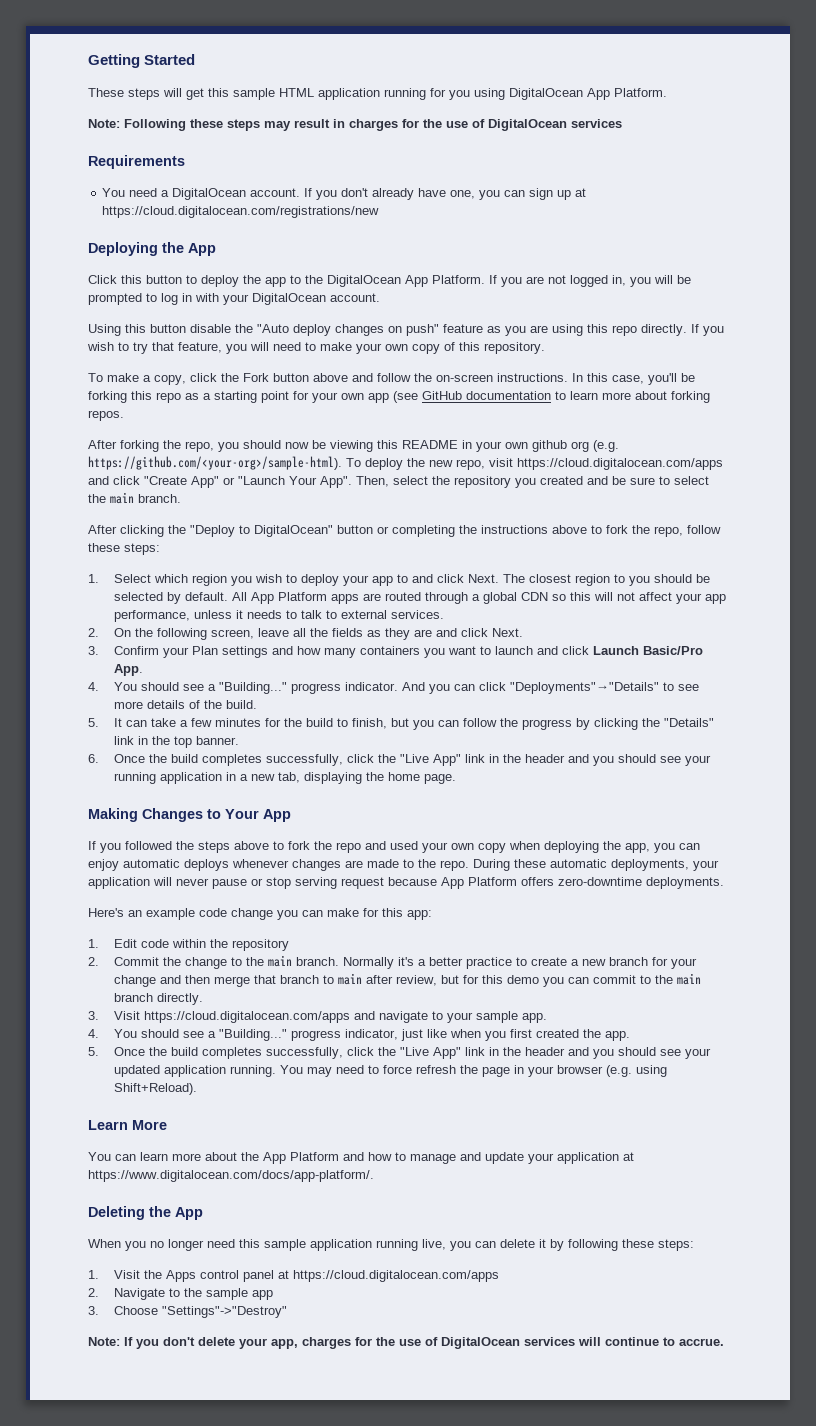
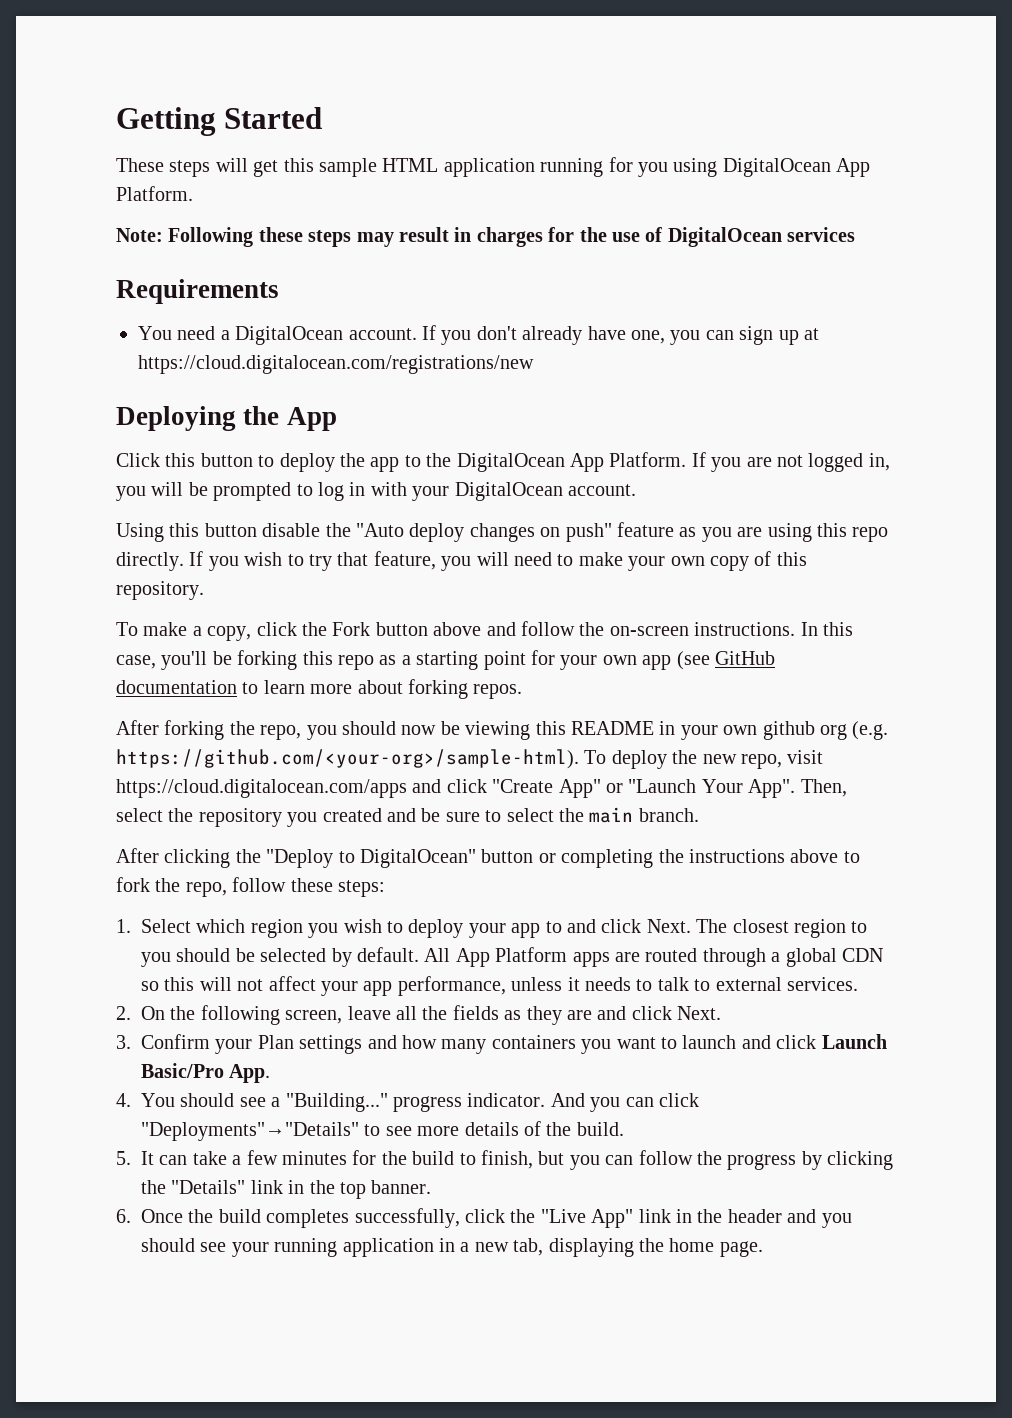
[88,808,291,822] [88,841,700,853] [88,859,719,871] [88,877,724,889] [88,908,432,920] [88,939,289,951] [88,955,697,969] [113,973,701,987] [113,993,203,1005] [88,1011,547,1023] [88,1029,630,1041] [88,1047,711,1059] [113,1065,667,1077] [113,1083,197,1095] [88,1120,167,1130] [88,1152,634,1164] [88,1170,374,1182] [88,1206,203,1220] [88,1239,694,1251] [88,1270,499,1282] [88,1288,273,1300] [88,1306,287,1318] [88,1337,724,1349] // Making Changes to Your App // If you followed the steps above to fork the repo and used your own copy when deploying the app, you can enjoy automatic deploys whenever changes are made to the repo. During these automatic deployments, your application will never pause or stop serving request because App Platform offers zero-downtime deployments. // Here's an example code change you can make for this app: // 1. Edit code within the repository // 2. Commit the change to the main branch. Normally it's a better practice to create a new branch for your change and then merge that branch to main after review, but for this demo you can commit to the main branch directly. // 3. Visit https://cloud.digitalocean.com/apps and navigate to your sample app. // 4. You should see a "Building..." progress indicator, just like when you first created the app. // 5. Once the build completes successfully, click the "Live App" link in the header and you should see your updated application running. You may need to force refresh the page in your browser (e.g. using Shift+Reload). // Learn More // You can learn more about the App Platform and how to manage and update your application at https://www.digitalocean.com/docs/app-platform/. // Deleting the App // When you no longer need this sample application running live, you can delete it by following these steps: // 1. Visit the Apps control panel at https://cloud.digitalocean.com/apps // 2. Navigate to the sample app // 3. Choose "Settings"->"Destroy" // Note: If you don't delete your app, charges for the use of DigitalOcean services will continue to accrue. -> (763, 1249) none

